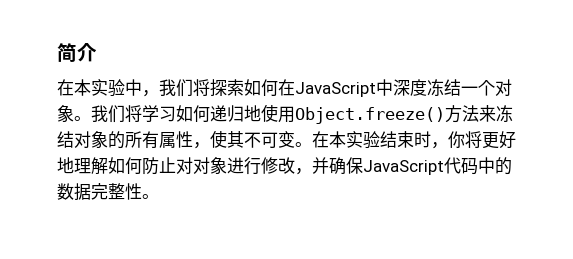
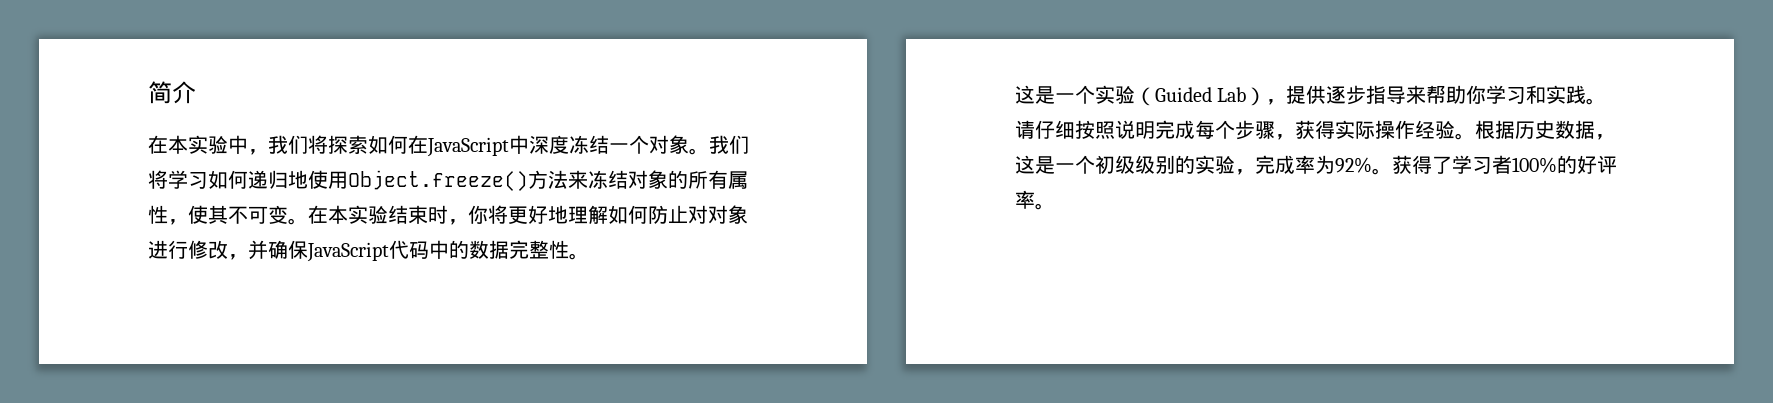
(159, 196) none -> [1015,85,1607,106] [1015,120,1615,140] [1015,155,1617,175] [1015,190,1055,210] // 这是一个实验（Guided Lab），提供逐步指导来帮助你学习和实践。请仔细按照说明完成每个步骤，获得实际操作经验。根据历史数据，这是一个初级级别的实验，完成率为92%。获得了学习者100%的好评率。

